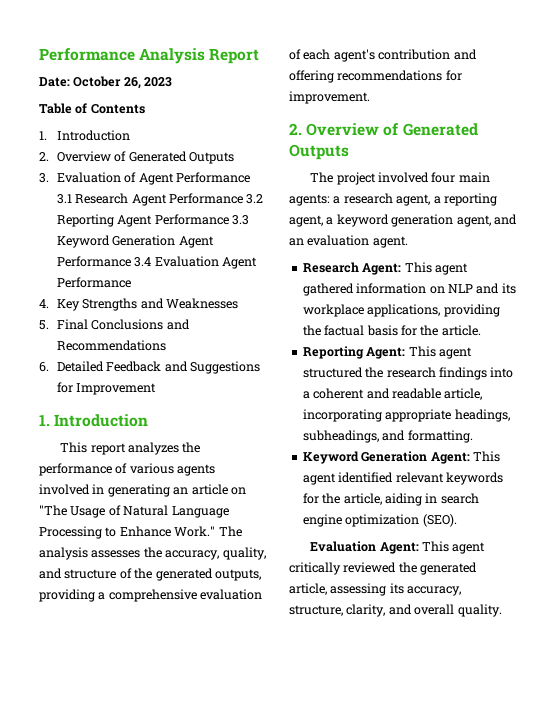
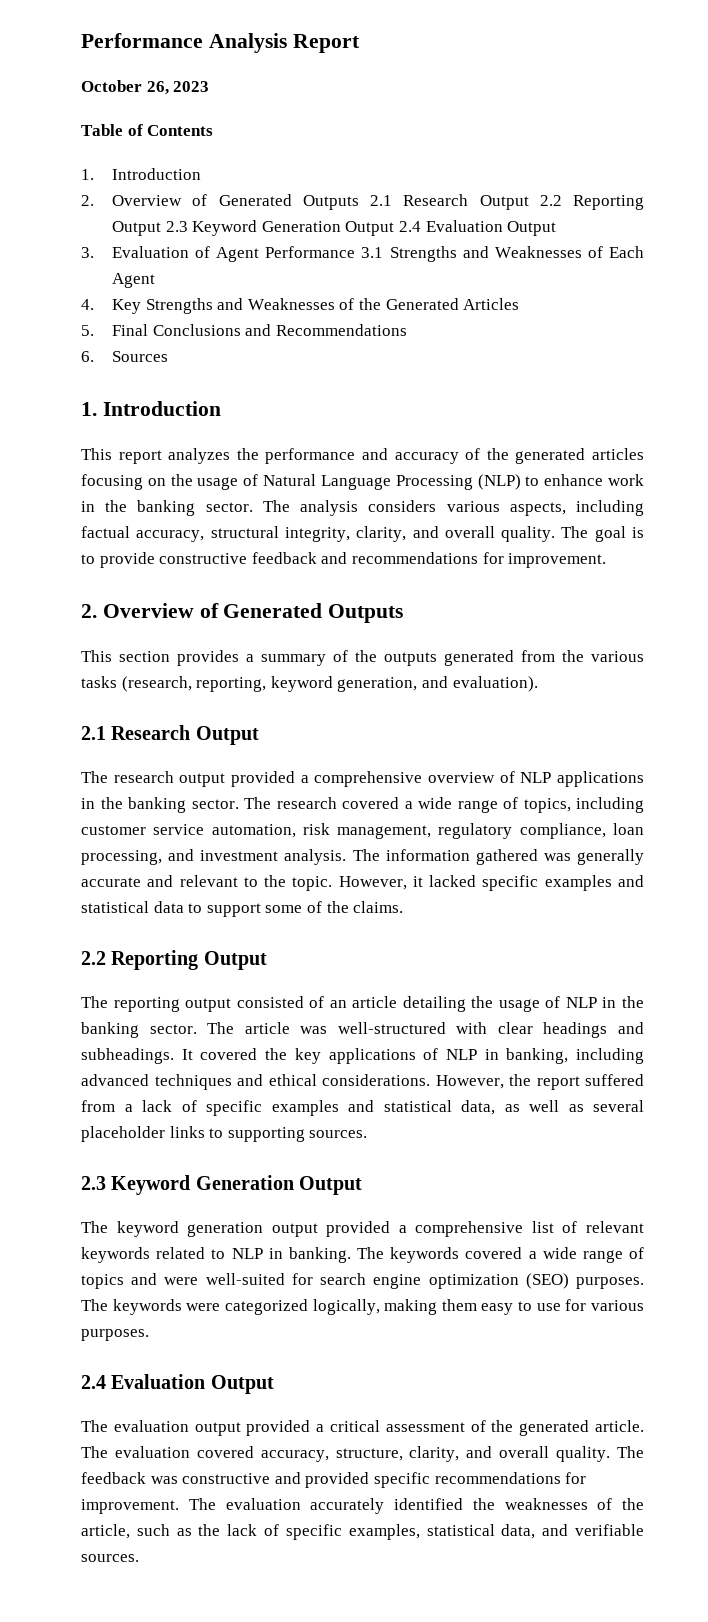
[39,77,70,87] Date: -> (360, 43) none
(234, 158) none -> [370,194,644,210] [112,220,557,236] 2.1 Research Output 2.2 Reporting Output 2.3 Keyword Generation Output 2.4 Evaluation Output
[75,193,264,206] [56,214,249,227] [56,235,214,248] [56,256,257,269] [56,277,131,288] Research Agent Performance 3.2 Reporting Agent Performance 3.3 Keyword Generation Agent Performance 3.4 Evaluation Agent Performance -> [389,246,644,262] [112,273,156,288] Strengths and Weaknesses of Each Agent
(238, 303) none -> [339,298,520,310] of the Generated Articles
[56,361,260,374] [56,382,157,395] Detailed Feedback and Suggestions for Improvement -> [112,351,169,362] Sources
[115,463,216,476] [39,484,246,497] [39,505,229,518] [39,526,242,539] [39,547,266,560] [39,568,261,581] [39,589,263,602] [289,49,477,62] [289,70,334,83] of various agents involved in generating an article on "The Usage of Natural Language Processing to Enhance Work." The analysis assesses the accuracy, quality, and structure of the generated outputs, providing a comprehensive evaluation of each agent's contribution and offering -> [362,448,645,464] [81,474,644,490] [81,500,644,516] [81,526,644,542] [81,552,348,568] and accuracy of the generated articles focusing on the usage of Natural Language Processing (NLP) to enhance work in the banking sector. The analysis considers various aspects, including factual accuracy, structural integrity, clarity, and overall quality. The goal is to provide constructive feedback and
[310,172,490,185] [289,193,497,206] [289,214,517,227] [289,235,408,248] [302,262,468,275] [302,283,516,296] [302,304,500,317] [302,325,481,336] [302,346,472,359] [302,367,514,380] [302,388,483,400] [302,409,510,422] [302,430,473,443] [302,451,500,464] [302,472,503,485] [302,493,479,506] [302,514,457,527] [310,541,486,554] [289,562,478,575] [289,583,404,596] The project involved four main agents: a research agent, a reporting agent, a keyword generation agent, and an evaluation agent. // Research Agent: This agent gathered information on NLP and its workplace applications, providing the factual basis for the article. // Reporting Agent: This agent structured the research findings into a coherent and readable article, incorporating appropriate headings, subheadings, and formatting. // Keyword Generation Agent: This agent identified relevant keywords for the article, aiding in search engine optimization (SEO). // Evaluation Agent: This agent critically reviewed the generated article, assessing its -> [81,650,644,666] [81,676,538,692] [81,725,259,745] [81,771,644,787] [81,797,644,813] [81,823,645,839] [81,849,644,865] [81,875,644,891] [81,901,404,917] [81,950,267,970] [81,996,644,1012] [81,1022,644,1038] [81,1048,644,1064] [81,1074,644,1090] [81,1100,644,1116] [81,1126,368,1142] [81,1175,363,1195] [81,1221,644,1237] [81,1247,644,1263] [81,1273,644,1289] [81,1299,644,1315] [81,1329,149,1341] [81,1374,274,1394] [81,1420,645,1436] [81,1446,254,1458] This section provides a summary of the outputs generated from the various tasks (research, reporting, keyword generation, and evaluation). // 2.1 Research Output // The research output provided a comprehensive overview of NLP applications in the banking sector. The research covered a wide range of topics, including customer service automation, risk management, regulatory compliance, loan processing, and investment analysis. The information gathered was generally accurate and relevant to the topic. However, it lacked specific examples and statistical data to support some of the claims. // 2.2 Reporting Output // The reporting output consisted of an article detailing the usage of NLP in the banking sector. The article was well-structured with clear headings and subheadings. It covered the key applications of NLP in banking, including advanced techniques and ethical considerations. However, the report suffered from a lack of specific examples and statistical data, as well as several placeholder links to supporting sources. // 2.3 Keyword Generation Output // The keyword generation output provided a comprehensive list of relevant keywords related to NLP in banking. The keywords covered a wide range of topics and were well-suited for search engine optimization (SEO) purposes. The keywords were categorized logically, making them easy to use for various purposes. // 2.4 Evaluation Output // The evaluation output provided a critical assessment of the generated article. The evaluation covered
(502, 610) none -> [616,1446,644,1458] [81,1472,587,1488] [81,1498,644,1514] [81,1524,644,1540] [81,1554,139,1562] The feedback was constructive and provided specific recommendations for improvement. The evaluation accurately identified the weaknesses of the article, such as the lack of specific examples, statistical data, and verifiable sources.

